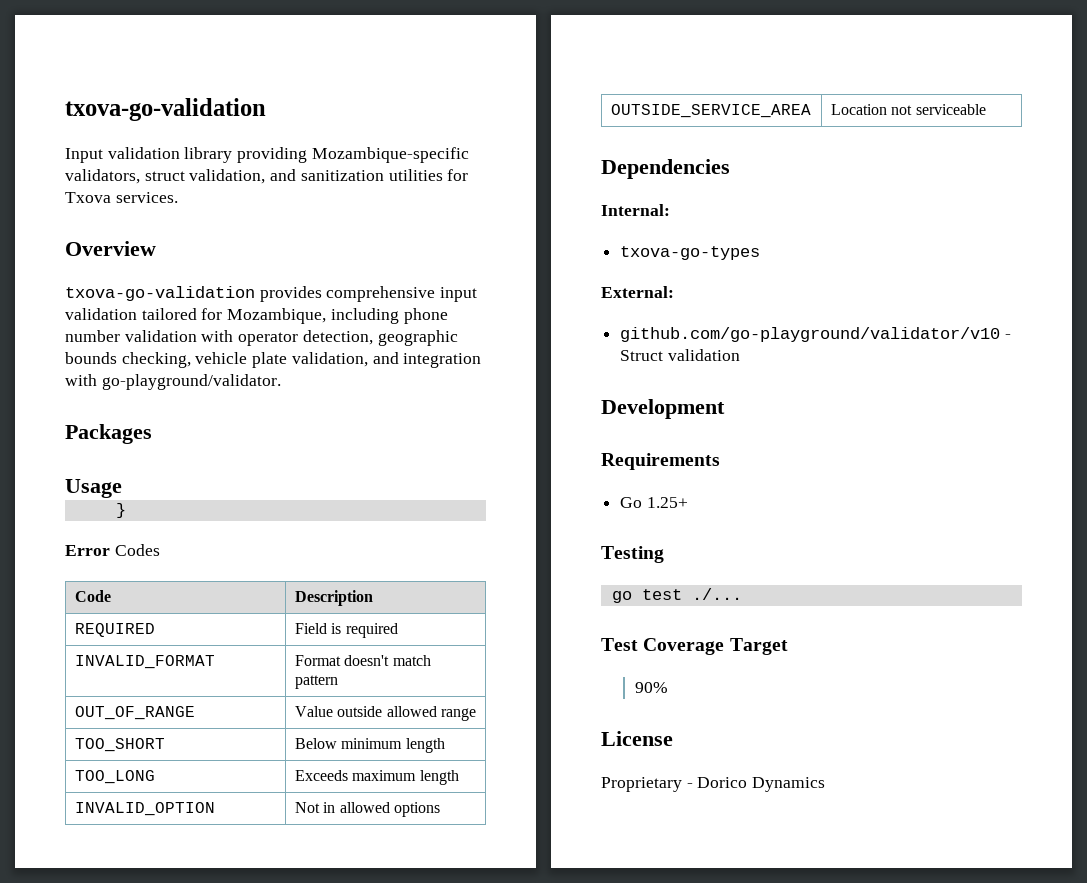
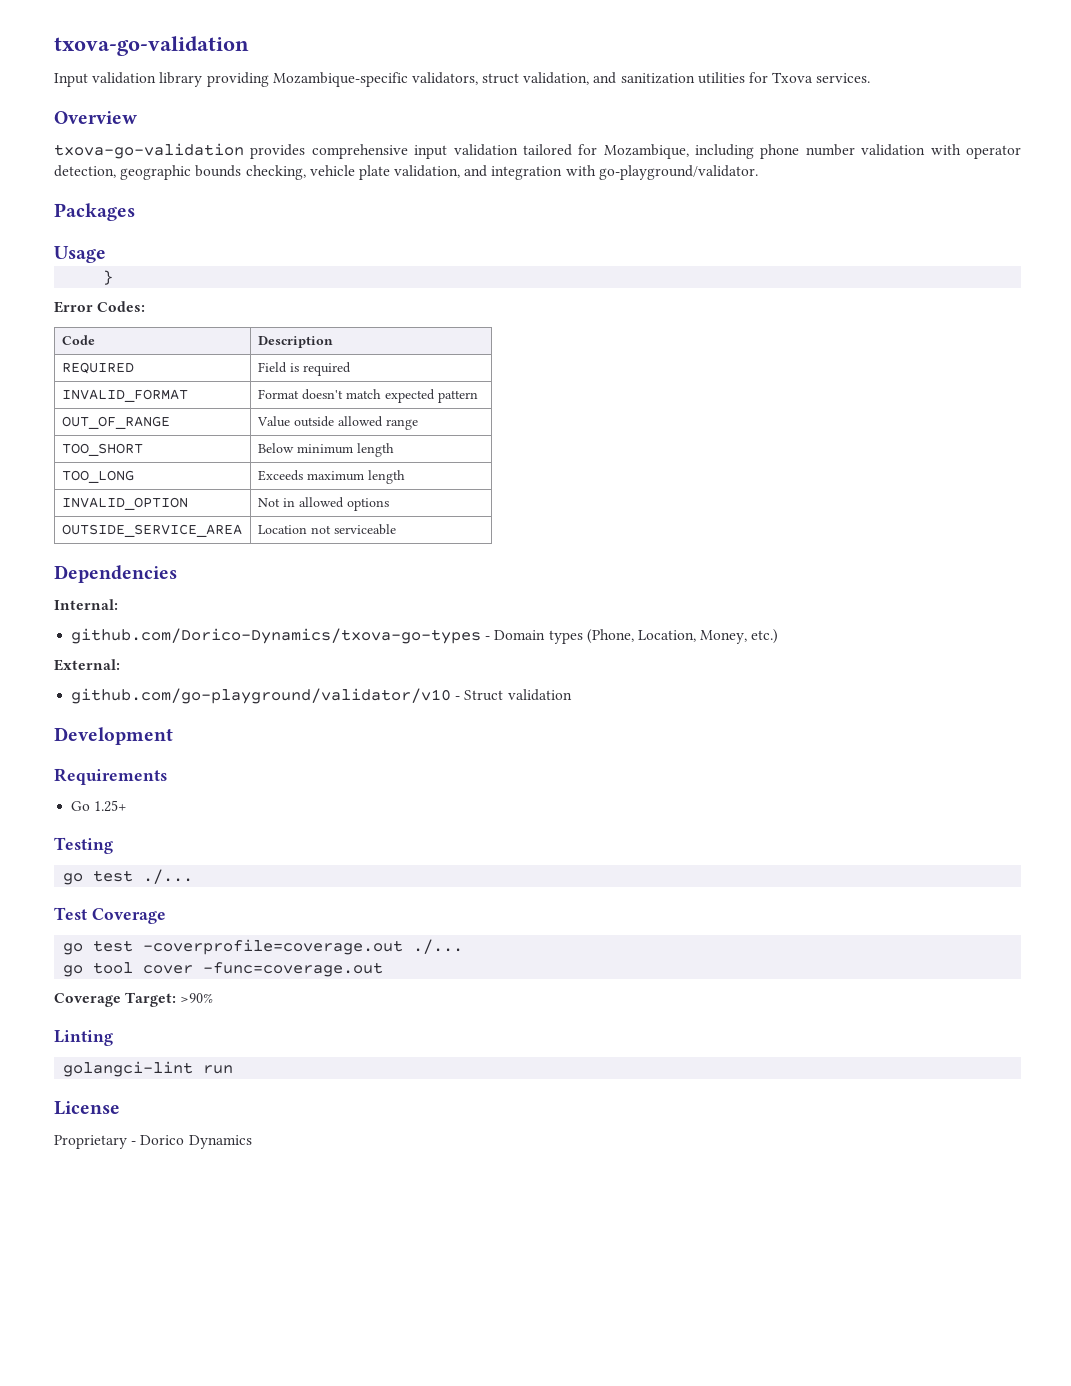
[114,544,160,556] Codes -> [97,301,146,312] Codes:
(431, 660) none -> [384,389,435,403] expected
[620,246,761,260] txova-go-types -> [71,628,779,644] github.com/Dorico-Dynamics/txova-go-types - Domain types (Phone, Location, Money, etc.)
[729,638,788,655] [634,682,668,693] Target // 90% -> [63,939,464,955] [63,962,384,977] [54,992,214,1007] [54,1030,113,1046] [63,1061,234,1077] // go test -coverprofile=coverage.out ./... // go tool cover -func=coverage.out // Coverage Target: >90% // Linting // golangci-lint run

